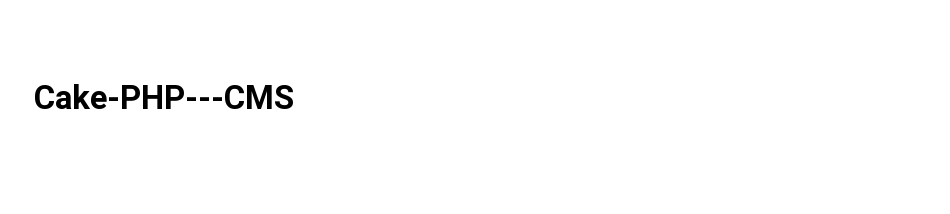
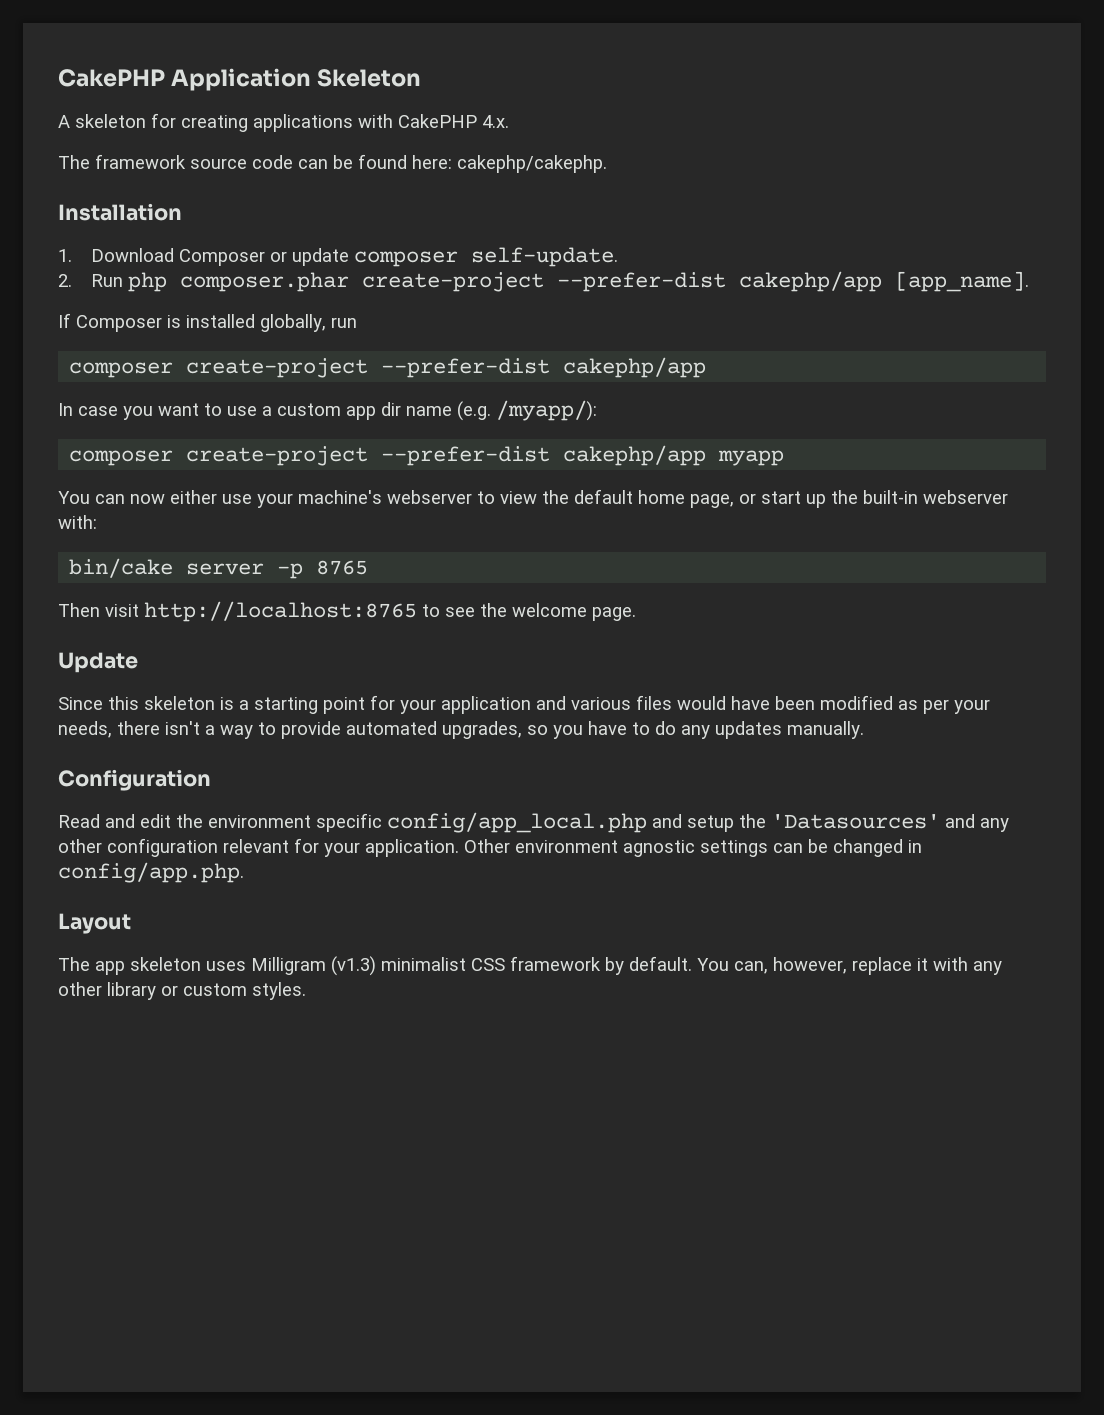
[34,84,294,109] Cake-PHP---CMS -> [58,68,422,91] [58,113,509,132] [58,154,607,173] [58,203,182,221] [58,247,619,267] [58,271,1030,292] [58,313,357,332] [69,357,707,378] [58,400,597,421] [69,445,785,466] [58,489,1008,508] [58,515,97,529] [69,558,369,579] [58,601,636,622] [58,652,138,673] [58,695,990,714] [58,721,864,739] [58,769,211,791] [58,812,1009,833] [58,838,922,857] [58,862,244,883] [58,913,131,934] [58,956,1002,976] [58,982,306,1000] CakePHP Application Skeleton // A skeleton for creating applications with CakePHP 4.x. // The framework source code can be found here: cakephp/cakephp. // Installation // 1. Download Composer or update composer self-update. // 2. Run php composer.phar create-project --prefer-dist cakephp/app [app_name]. // If Composer is installed globally, run // composer create-project --prefer-dist cakephp/app // In case you want to use a custom app dir name (e.g. /myapp/): // composer create-project --prefer-dist cakephp/app myapp // You can now either use your machine's webserver to view the default home page, or start up the built-in webserver with: // bin/cake server -p 8765 // Then visit http://localhost:8765 to see the welcome page. // Update // Since this skeleton is a starting point for your application and various files would have been modified as per your needs, there isn't a way to provide automated upgrades, so you have to do any updates manually. // Configuration // Read and edit the environment specific config/app_local.php and setup the 'Datasources' and any other configuration relevant for your application. Other environment agnostic settings can be changed in config/app.php. // Layout // The app skeleton uses Milligram (v1.3) minimalist CSS framework by default. You can, however, replace it with any other library or custom styles.

